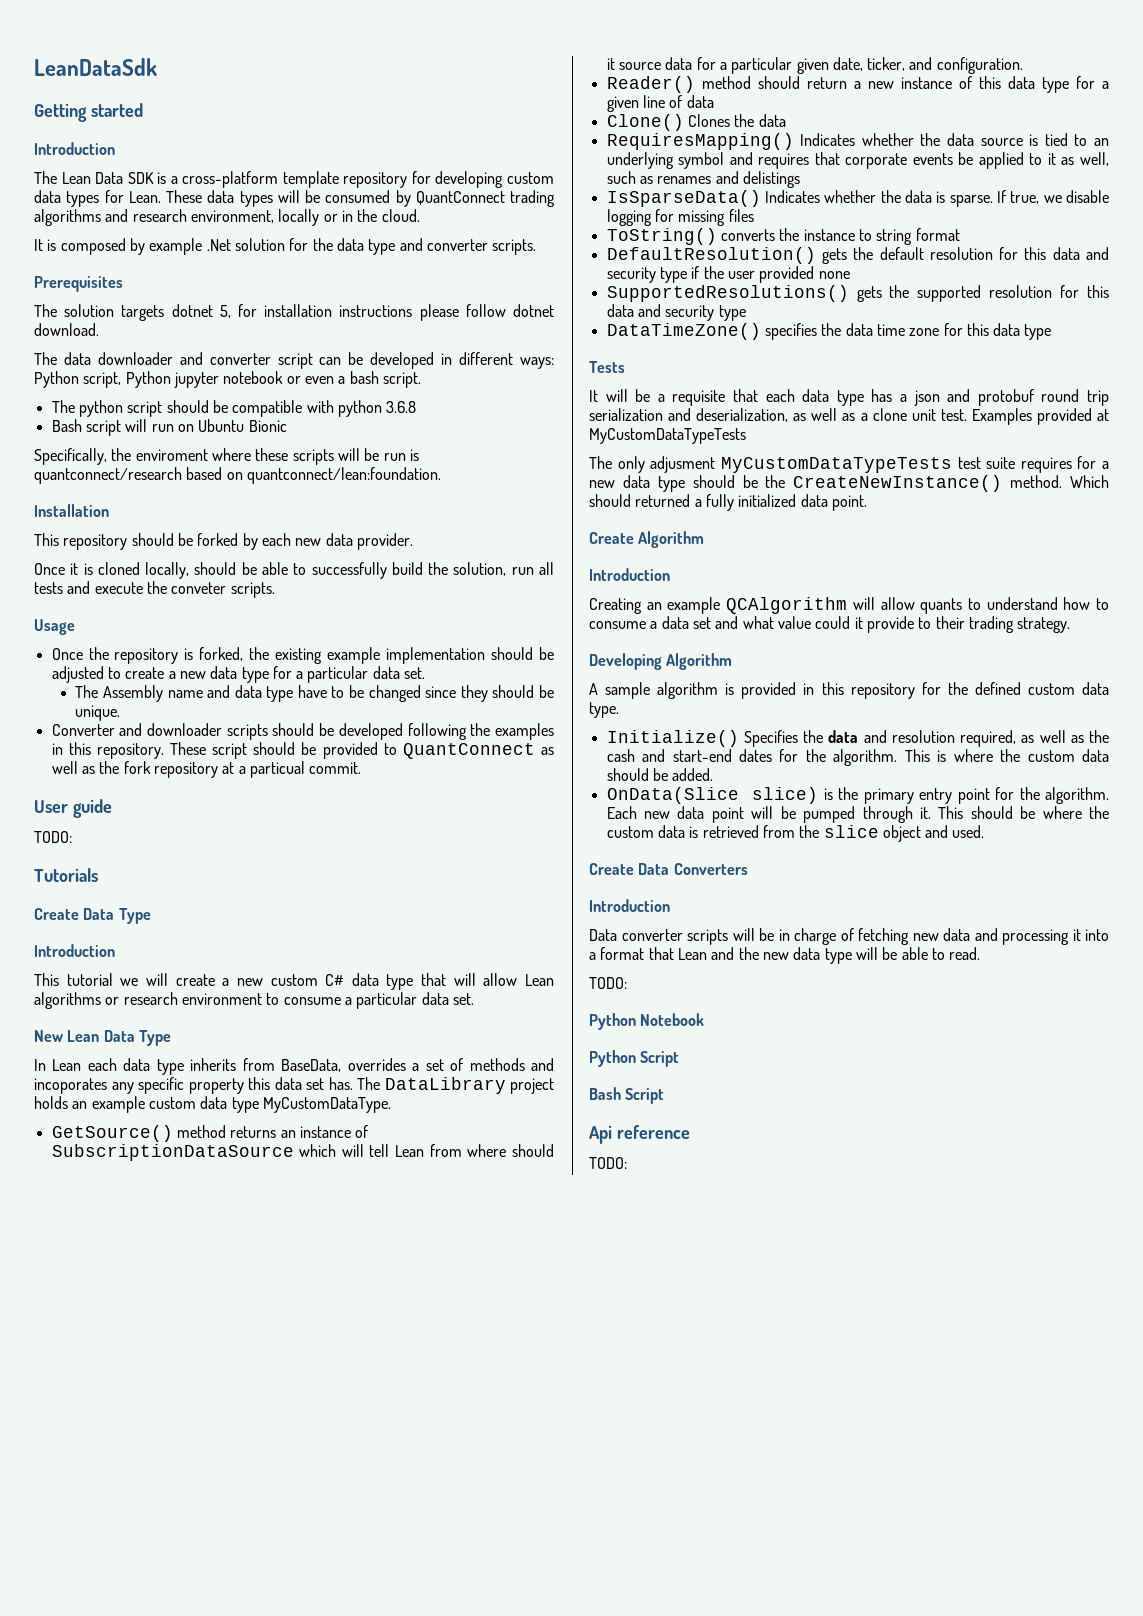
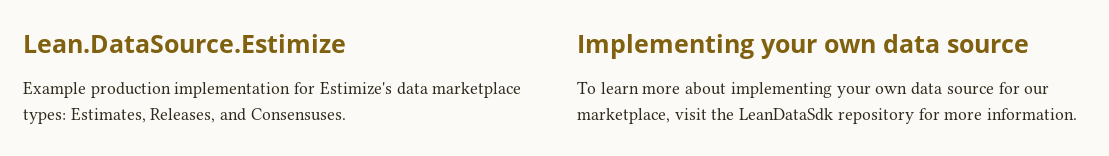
[34,58,157,76] [34,103,143,122] [34,142,115,155] [34,171,555,188] [34,190,555,207] [34,209,420,226] [34,238,537,255] [34,276,123,292] [34,304,554,321] [34,323,99,336] [34,352,555,369] [34,371,421,388] [51,400,417,417] [51,419,287,436] [34,448,419,465] [34,467,441,484] [34,504,109,517] [34,533,413,550] [34,562,554,579] [34,581,275,598] [34,619,75,635] [51,647,554,664] [51,666,426,683] [75,685,554,702] [75,705,121,721] [51,723,554,740] [51,742,554,759] [51,761,362,778] [34,799,112,818] [34,831,72,843] [34,868,98,882] [34,908,151,924] [34,944,115,957] [34,973,555,990] [34,992,474,1009] [34,1030,171,1046] [34,1058,554,1075] [34,1077,554,1094] [34,1096,391,1113] [51,1125,369,1142] [51,1144,554,1161] [606,57,1023,74] [606,76,1109,93] [606,95,714,112] [606,114,786,131] [606,133,1110,150] [606,152,1110,169] [606,171,800,188] [606,190,1109,207] [606,209,754,226] [606,228,960,245] [606,247,1109,264] [606,266,850,283] [606,285,1109,302] [606,304,746,321] [606,323,1052,340] [589,361,625,373] [589,389,1109,406] [589,408,1109,425] [589,428,746,444] [589,456,1109,473] [589,475,1109,492] [589,494,867,511] [589,531,705,548] [589,568,670,581] [589,597,1109,614] [589,616,1071,633] [589,653,733,670] [589,682,1109,699] [589,702,619,718] [606,730,1109,747] [606,749,1109,766] [606,768,714,781] [606,787,1109,804] [606,806,1109,823] [606,825,985,842] [589,863,748,875] [589,899,670,912] [589,928,1109,945] [589,947,981,964] [589,977,627,989] [589,1013,705,1030] [589,1050,680,1067] [589,1087,665,1104] [589,1125,690,1144] [589,1157,627,1169] LeanDataSdk // Getting started // Introduction // The Lean Data SDK is a cross-platform template repository for developing custom data types for Lean. These data types will be consumed by QuantConnect trading algorithms and research environment, locally or in the cloud. // It is composed by example .Net solution for the data type and converter scripts. // Prerequisites // The solution targets dotnet 5, for installation instructions please follow dotnet download. // The data downloader and converter script can be developed in different ways: Python script, Python jupyter notebook or even a bash script. // The python script should be compatible with python 3.6.8 // Bash script will run on Ubuntu Bionic // Specifically, the enviroment where these scripts will be run is quantconnect/research based on quantconnect/lean:foundation. // Installation // This repository should be forked by each new data provider. // Once it is cloned locally, should be able to successfully build the solution, run all tests and execute the conveter scripts. // Usage // Once the repository is forked, the existing example implementation should be adjusted to create a new data type for a particular data set. // The Assembly name and data type have to be changed since they should be unique. // Converter and downloader scripts should be developed following the examples in this repository. These script should be provided to QuantConnect as well as the fork repository at a particual commit. // User guide // TODO: // Tutorials // Create Data Type // Introduction // This tutorial we will create a new custom C# data type that will allow Lean algorithms or research environment to consume a particular data set. // New Lean Data Type // In Lean each data type inherits from BaseData, overrides a set of methods and incoporates any specific property this data set has. The DataLibrary project holds an example custom data type MyCustomDataType. // GetSource() method returns an instance of SubscriptionDataSource which will tell Lean from where should it source data for a particular given date, ticker, and configuration. // Reader() method should return a new instance of this data type for a given line of data // Clone() Clones the data // RequiresMapping() Indicates whether the data source is tied to an underlying symbol and requires that corporate events be applied to it as well, such as renames and delistings // IsSparseData() Indicates whether the data is sparse. If true, we disable logging for missing files // ToString() converts the instance to string format // DefaultResolution() gets the default resolution for this data and security type if the user provided none // SupportedResolutions() gets the supported resolution for this data and security type // DataTimeZone() specifies the data time zone for this data type // Tests // It will be a requisite that each data type has a json and protobuf round trip serialization and deserialization, as well as a clone unit test. Examples provided at MyCustomDataTypeTests // The only adjusment MyCustomDataTypeTests test suite requires for a new data type should be the CreateNewInstance() method. Which should returned a fully initialized data point. // Create Algorithm // Introduction // Creating an example QCAlgorithm will allow quants to understand how to consume a data set and what value could it provide to their trading strategy. // Developing Algorithm // A sample algorithm is provided in this repository for the defined custom data type. // Initialize() Specifies the data and resolution required, as well as the cash and start-end dates for the algorithm. This is where the custom data should be added. // OnData(Slice slice) is the primary entry point for the algorithm. Each new data point will be pumped through it. This should be where the custom data is retrieved from the slice object and used. // Create Data Converters // Introduction // Data converter scripts will be in charge of fetching new data and processing it into a format that Lean and the new data type will be able to read. // TODO: // Python Notebook // Python Script // Bash Script // Api reference // TODO: -> [23,34,346,53] [23,81,522,98] [23,107,346,124] [577,34,1029,59] [577,81,1050,98] [577,108,1078,124] Lean.DataSource.Estimize // Example production implementation for Estimize's data marketplace types: Estimates, Releases, and Consensuses. // Implementing your own data source // To learn more about implementing your own data source for our marketplace, visit the LeanDataSdk repository for more information.

